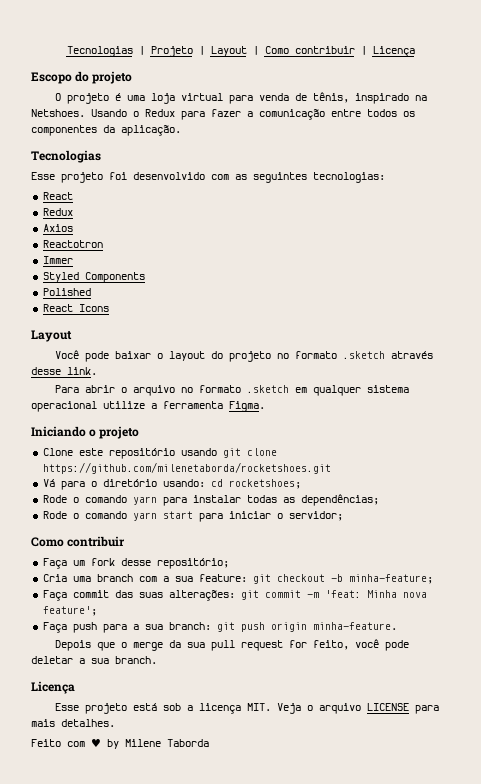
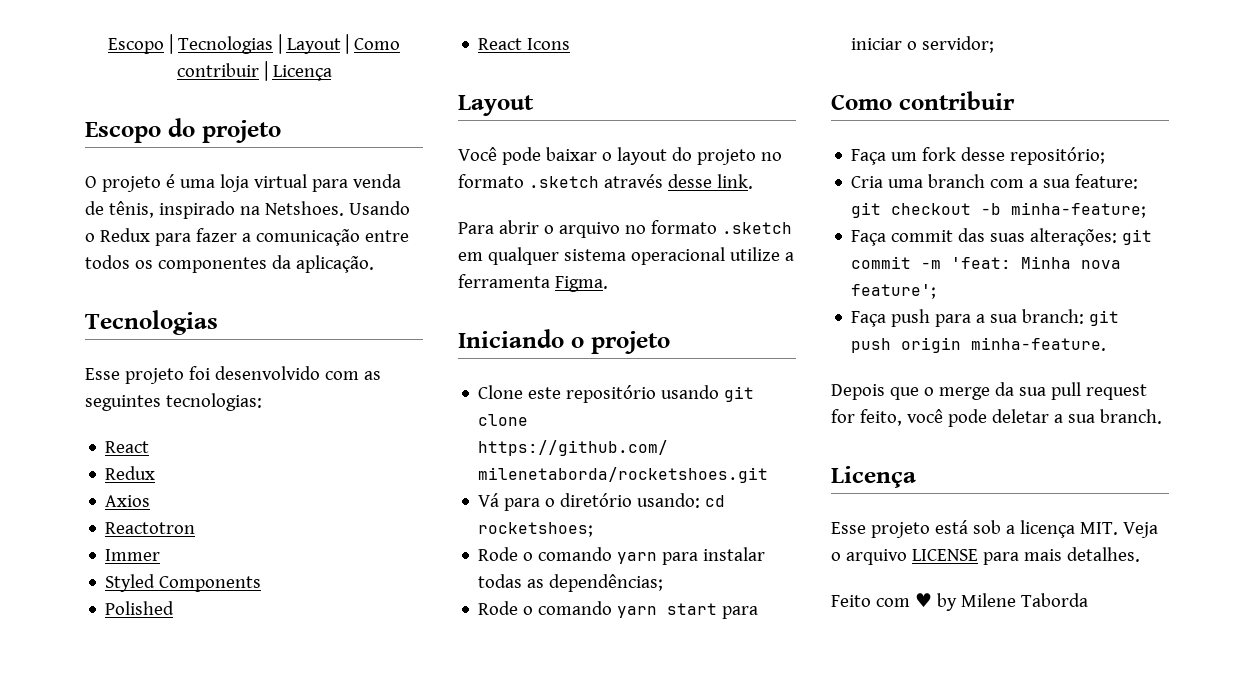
[66,46,193,57] Tecnologias | Projeto -> [107,34,273,54] Escopo | Tecnologias

